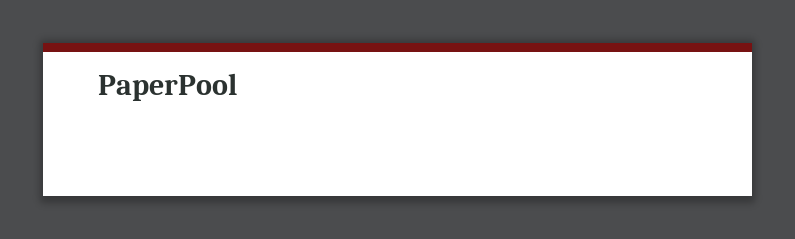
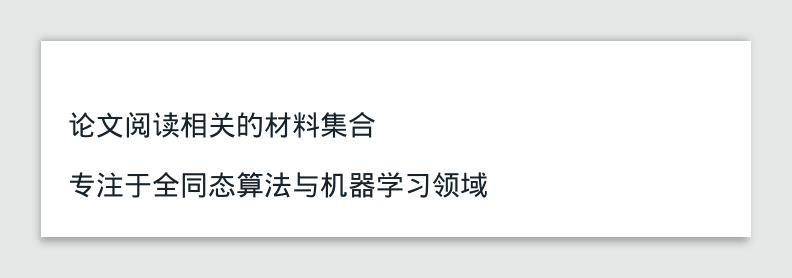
[98,73,237,101] PaperPool -> [68,112,376,138] [68,172,488,198] 论文阅读相关的材料集合 // 专注于全同态算法与机器学习领域

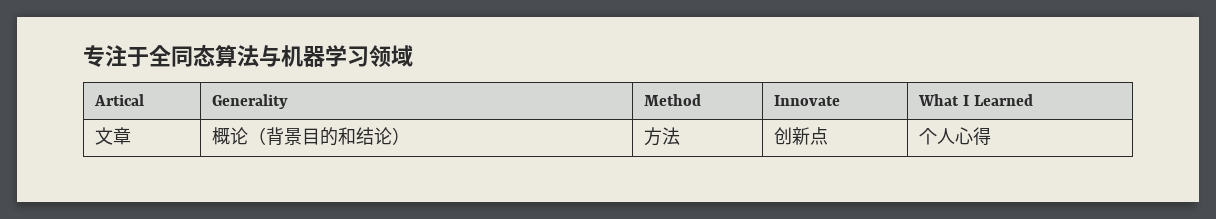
[68,112,376,138] 论文阅读相关的材料集合 // -> (83, 56) none
(488, 185) none -> [94,94,145,106] [212,94,289,109] [644,94,702,106] [774,95,841,106] [918,94,1033,106] [95,127,132,145] [212,127,411,146] [644,127,681,146] [774,127,829,145] [919,127,992,145] // Artical | Generality | Method | Innovate | What I Learned // 文章 | 概论（背景目的和结论） | 方法 | 创新点 | 个人心得

